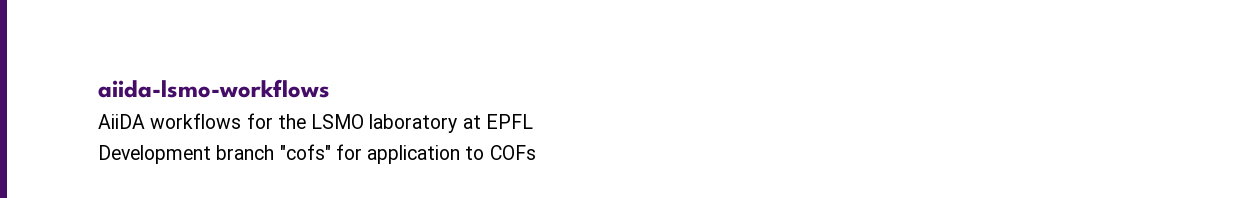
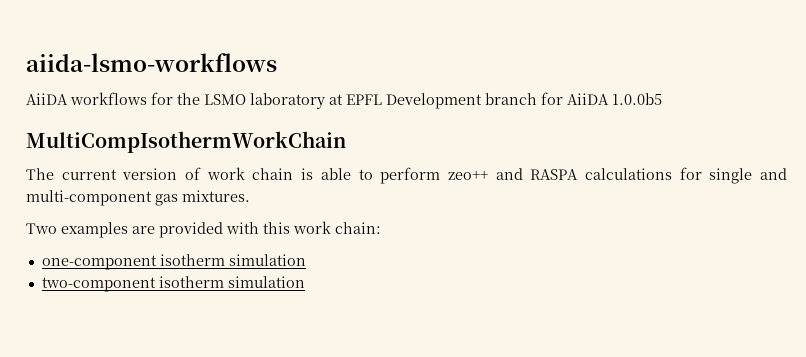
(533, 121) // -> (382, 99) none
[279,144,536,164] "cofs" for application to COFs -> [541,92,662,105] [26,131,346,153] [26,167,787,184] [26,190,250,206] [26,221,381,238] [41,254,306,270] [41,276,305,292] for AiiDA 1.0.0b5 // MultiCompIsothermWorkChain // The current version of work chain is able to perform zeo++ and RASPA calculations for single and multi-component gas mixtures. // Two examples are provided with this work chain: // one-component isotherm simulation // two-component isotherm simulation

